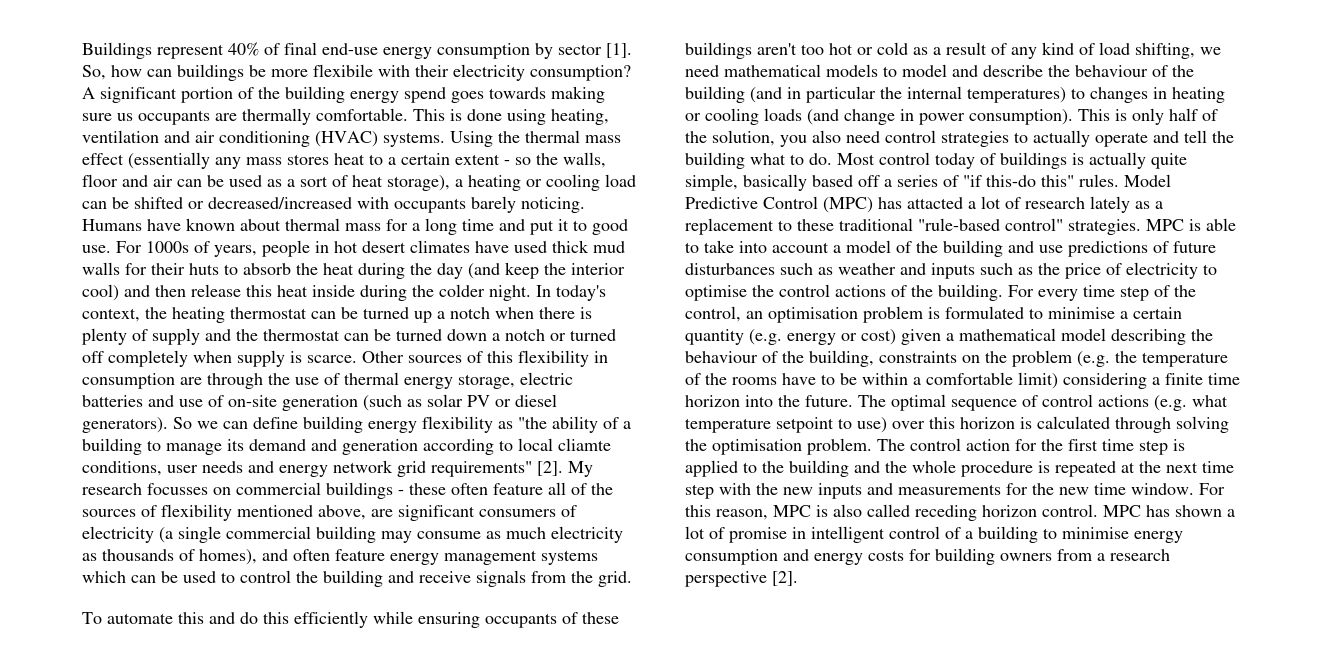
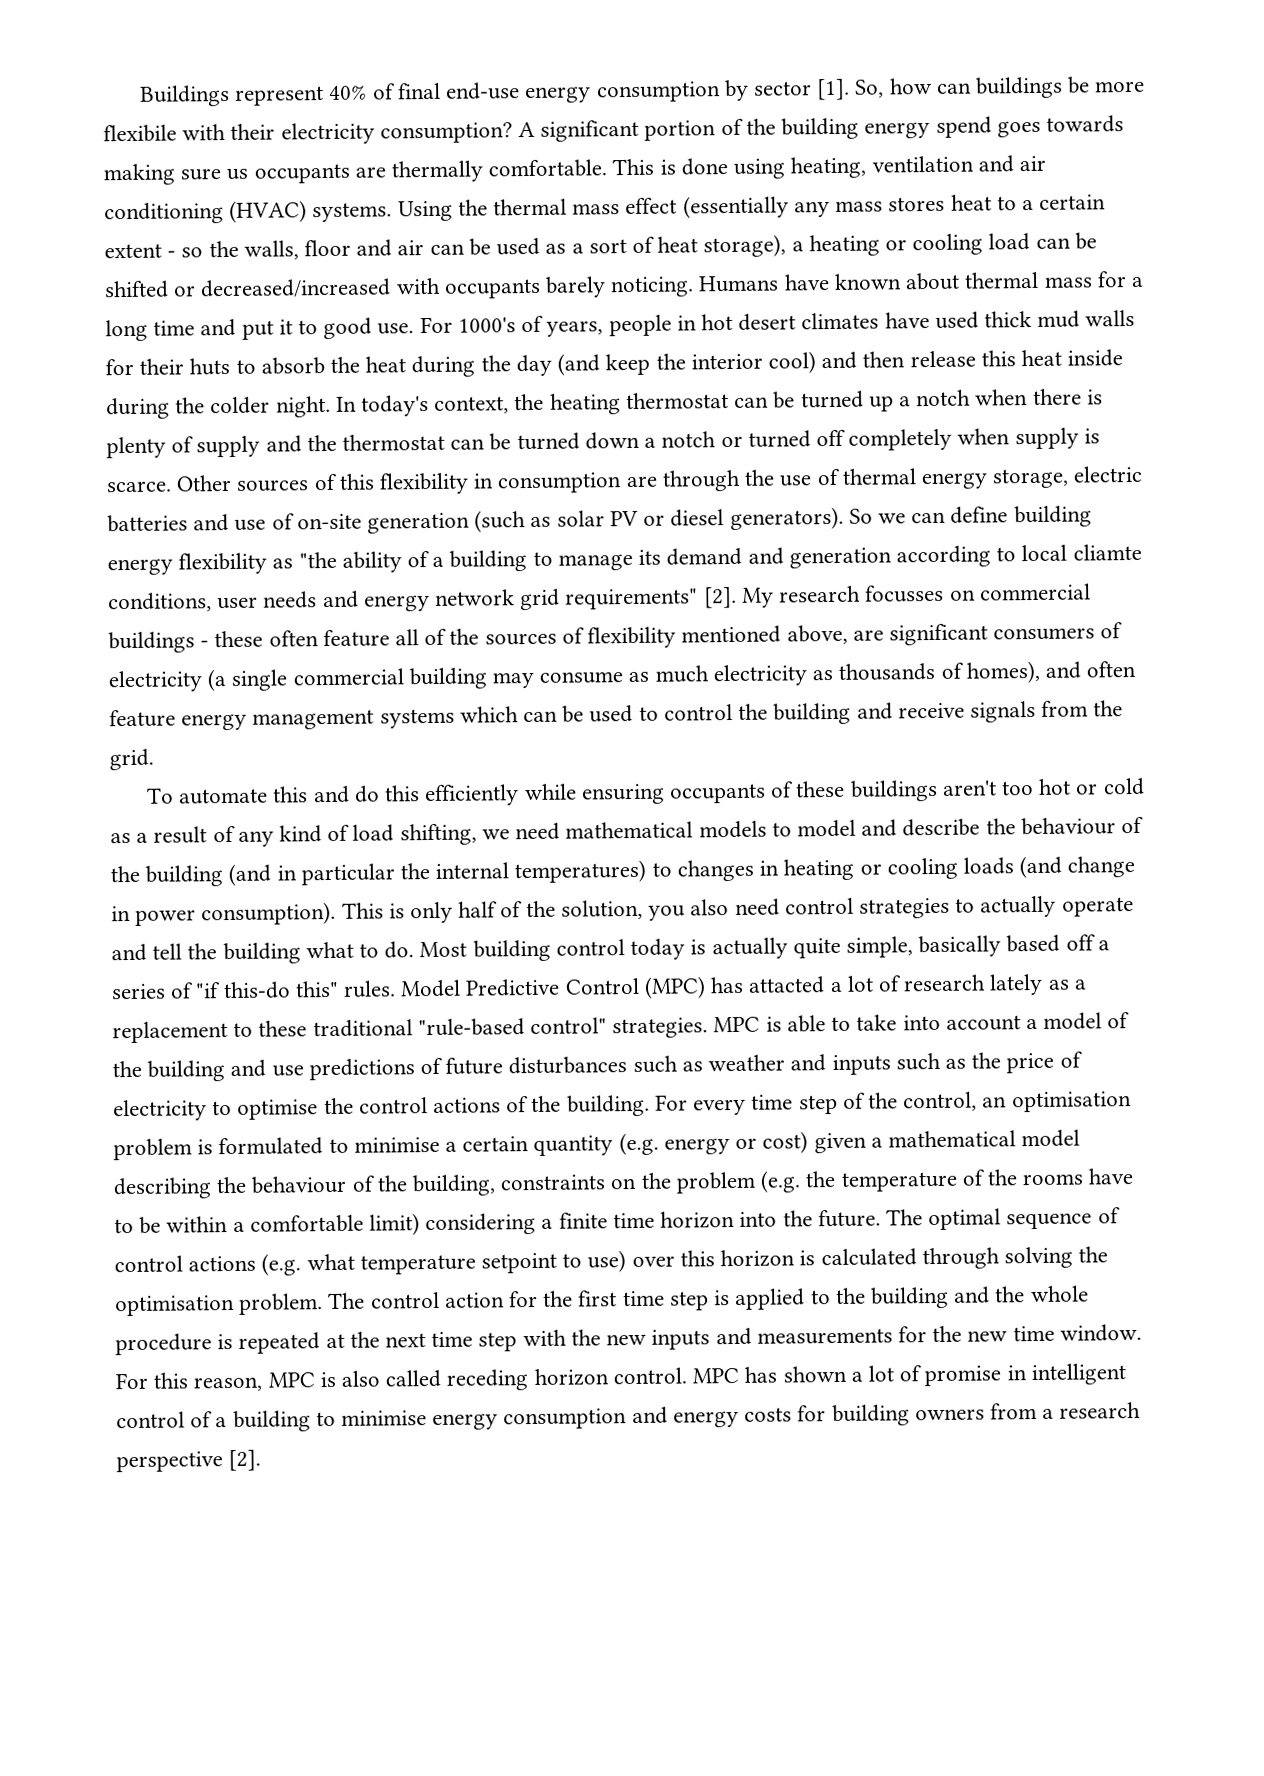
[146,241,189,253] 1000s -> [457,317,516,333] 1000's
(875, 159) none -> [472,939,551,962] building
[980,152,1067,169] of buildings -> (686, 949) none

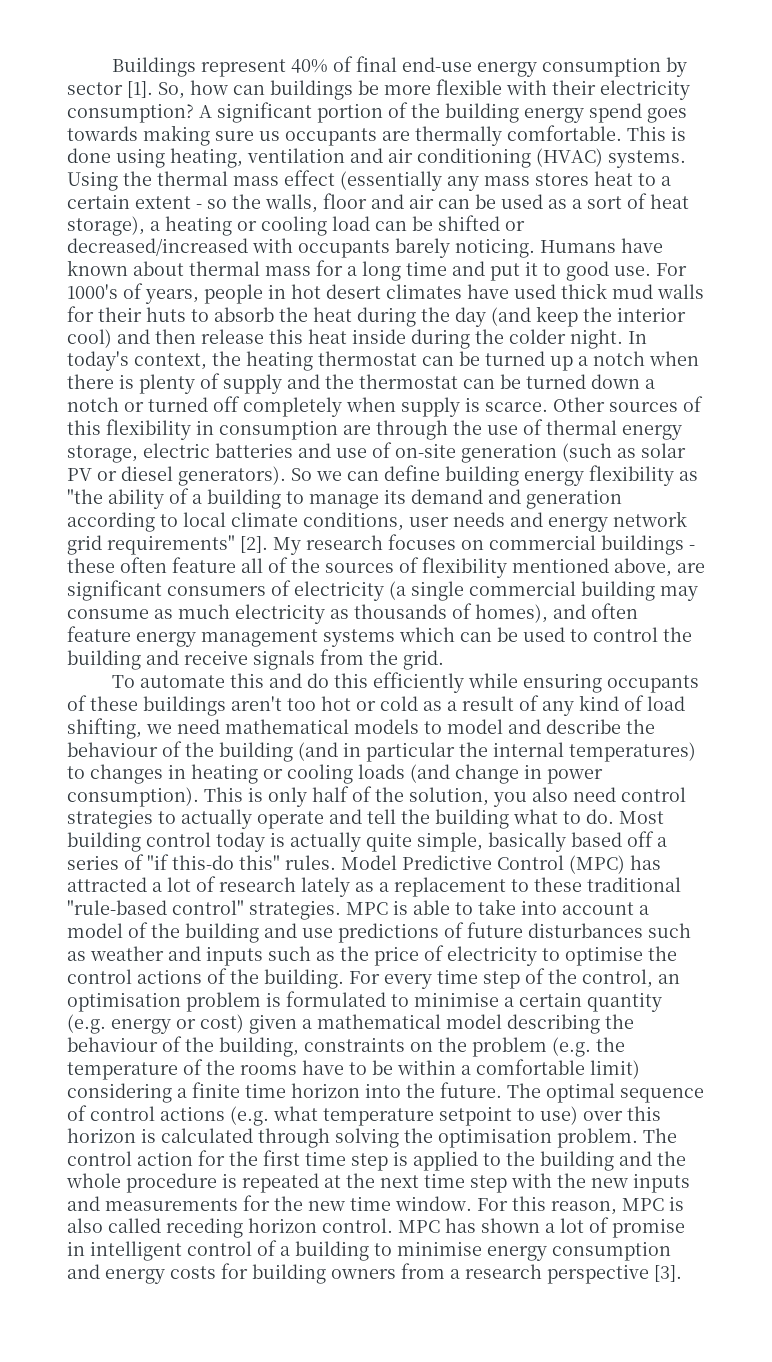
[103,124,177,143] flexibile -> [436,79,502,95] flexible
[1072,543,1142,561] cliamte -> [231,512,298,527] climate
[865,584,945,603] focusses -> [388,534,456,550] focuses
[748,976,826,994] attacted -> [67,877,147,892] attracted
[228,1449,262,1472] [2]. -> [654,1265,682,1282] [3].

